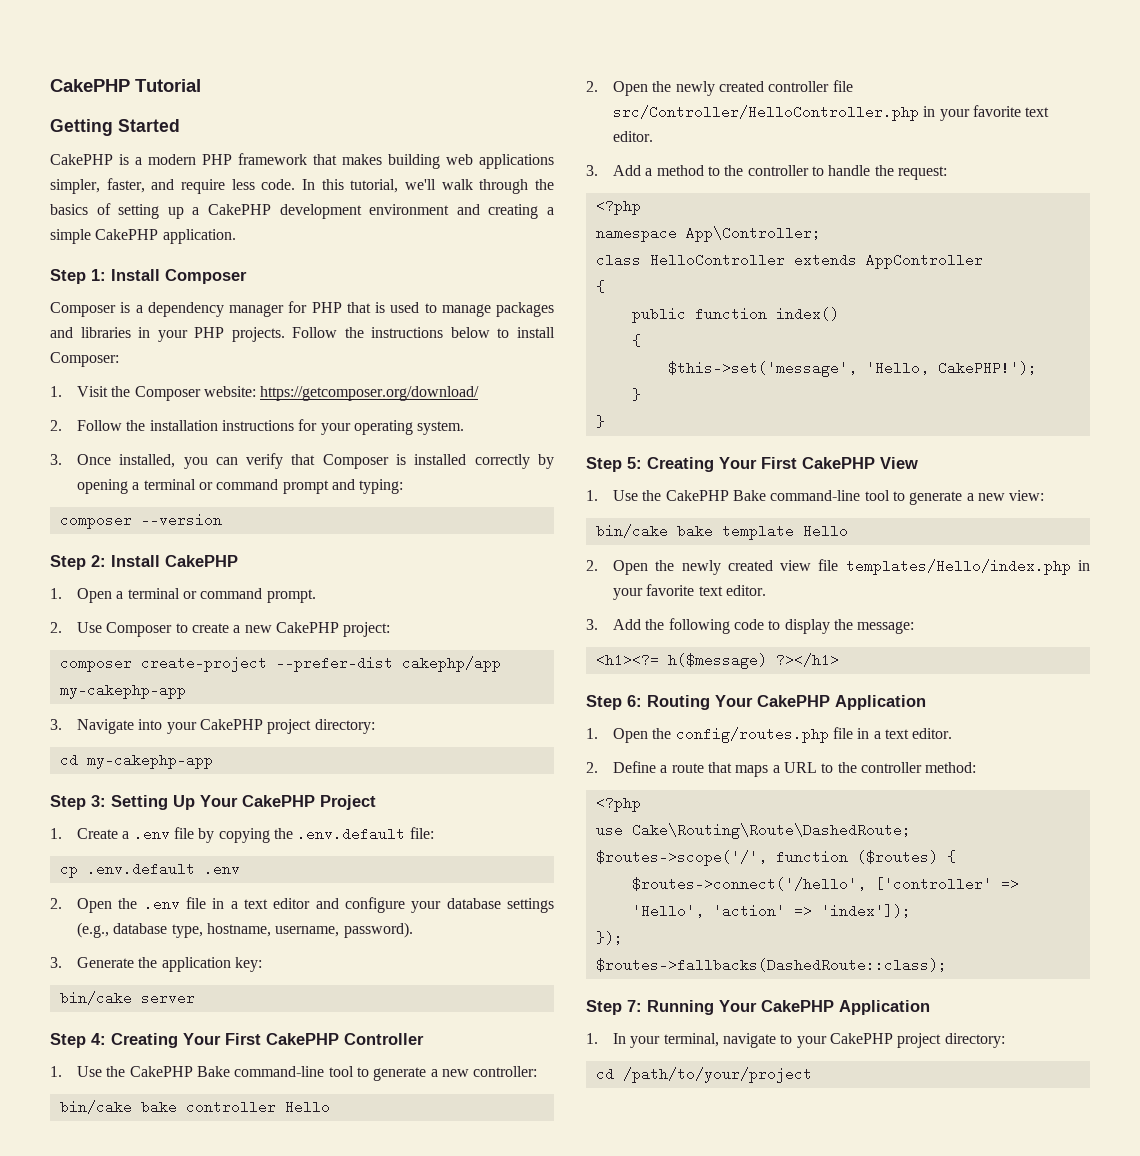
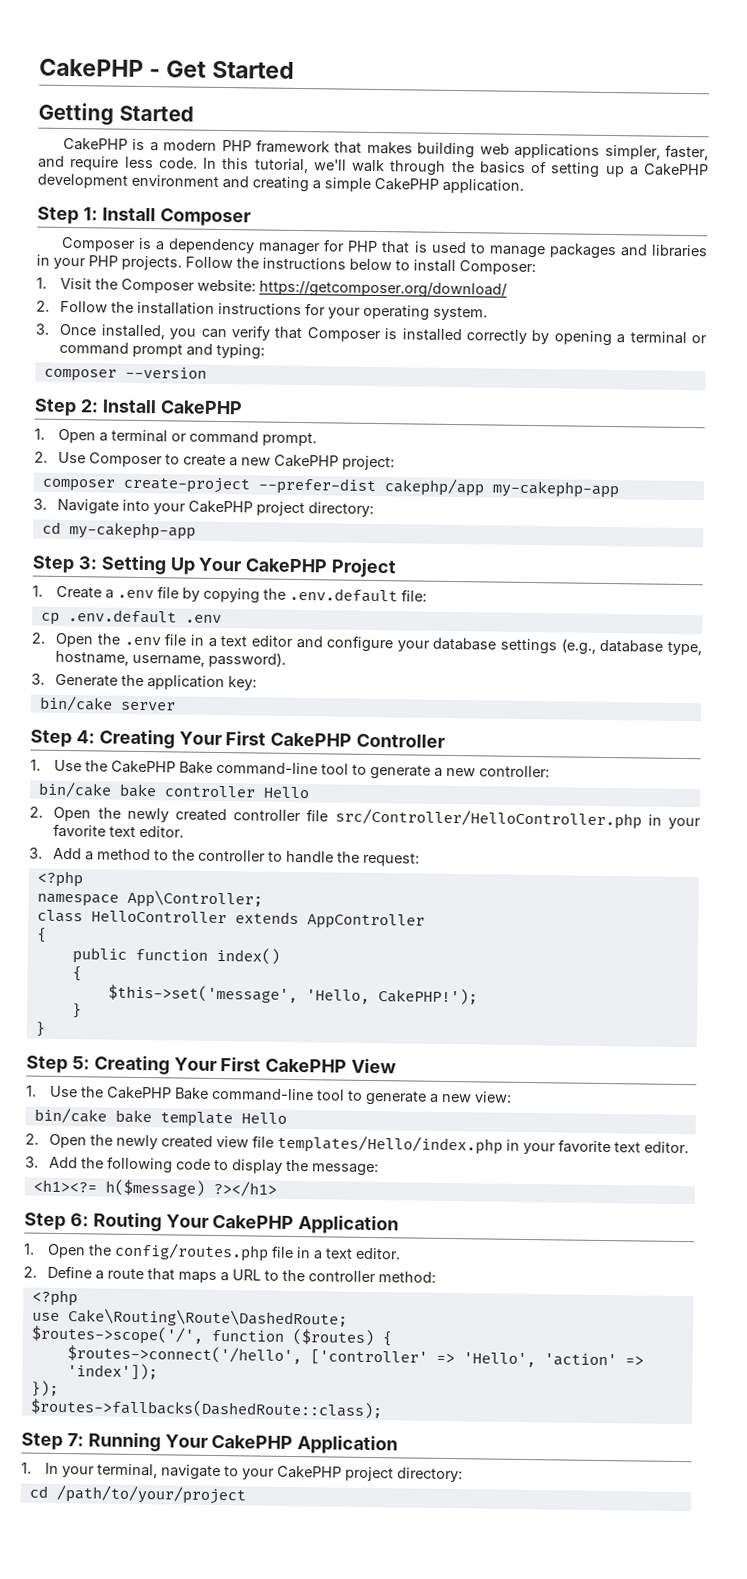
[50,79,201,92] CakePHP Tutorial -> [39,58,295,79] CakePHP - Get Started

